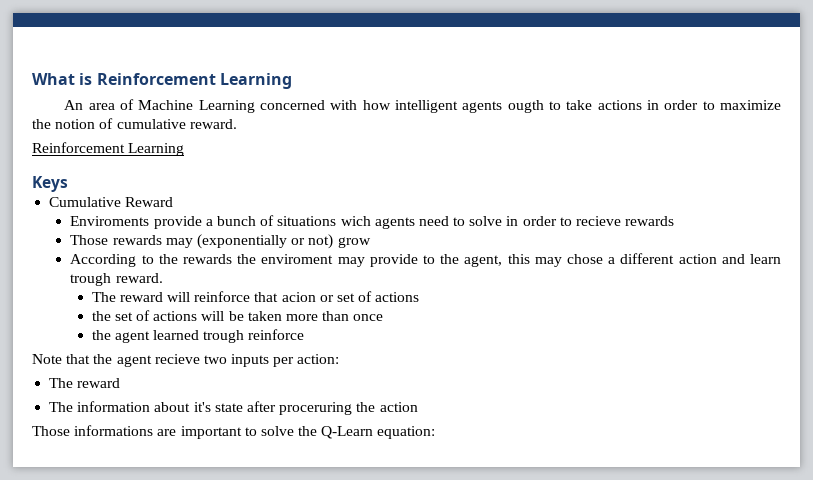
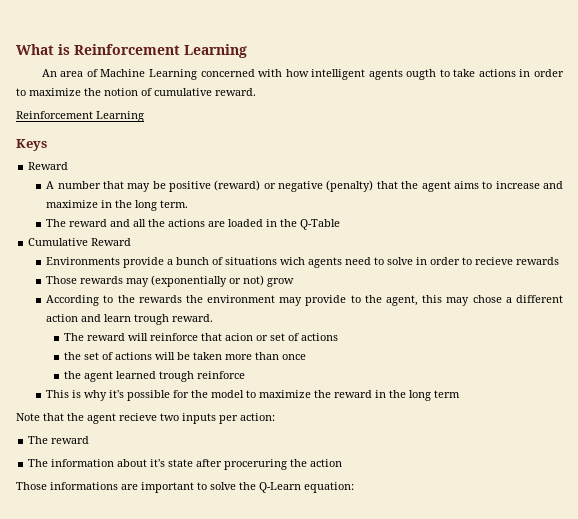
(68, 184) none -> [28,162,69,170] [46,180,563,192] [46,200,189,211] [46,219,341,230] // Reward // A number that may be positive (reward) or negative (penalty) that the agent aims to increase and maximize in the long term. // The reward and all the actions are loaded in the Q-Table
[70,216,150,226] Enviroments -> [46,257,121,265] Environments
[261,254,334,264] enviroment -> [207,295,276,303] environment
(305, 334) none -> [46,390,461,401] // This is why it's possible for the model to maximize the reward in the long term

